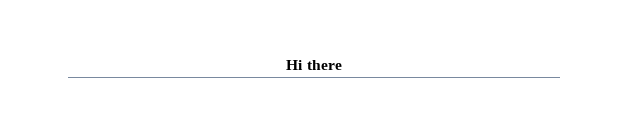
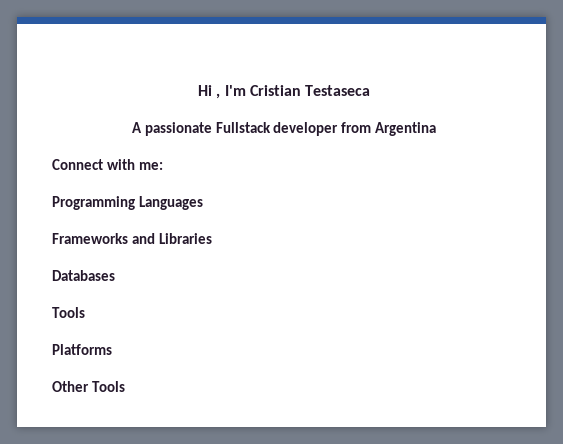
[306,60,342,70] there -> [216,85,371,99] [131,122,437,136] [52,159,163,170] [52,196,203,210] [52,233,212,244] [52,270,115,281] [52,307,85,318] [52,344,112,355] [52,381,125,392] , I'm Cristian Testaseca // A passionate Fullstack developer from Argentina // Connect with me: // Programming Languages // Frameworks and Libraries // Databases // Tools // Platforms // Other Tools

